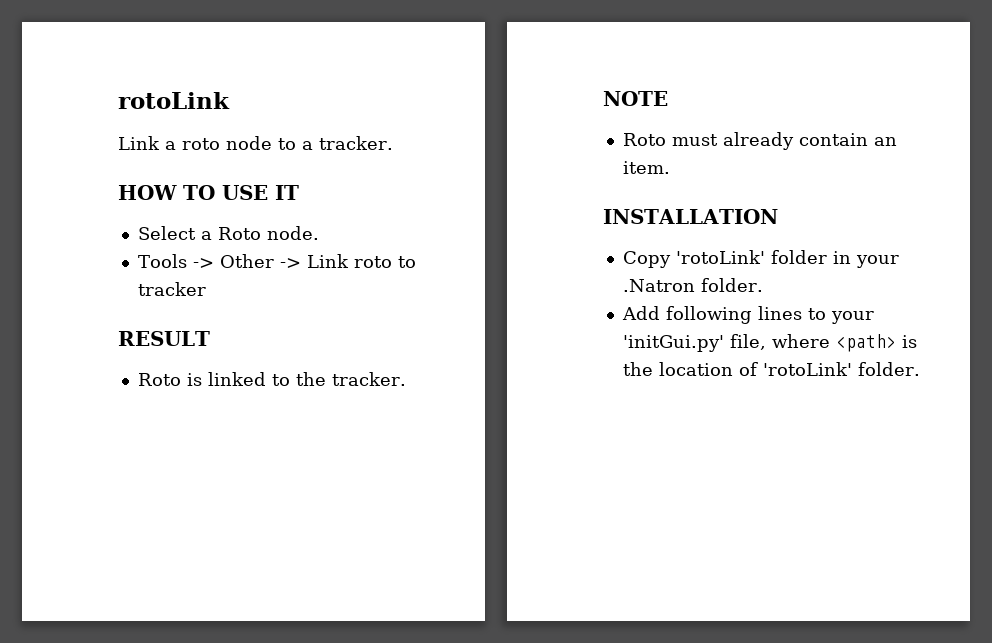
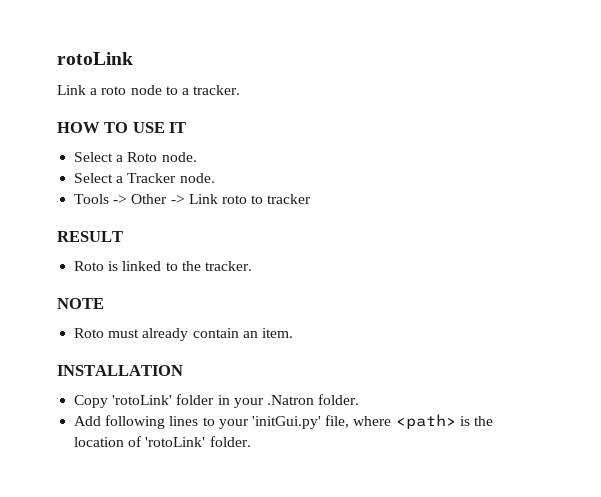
(319, 233) none -> [74,173,215,183] // Select a Tracker node.

